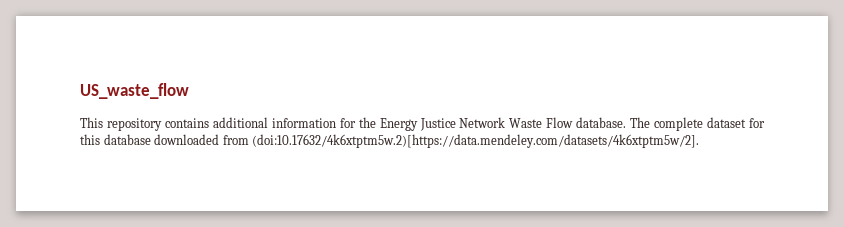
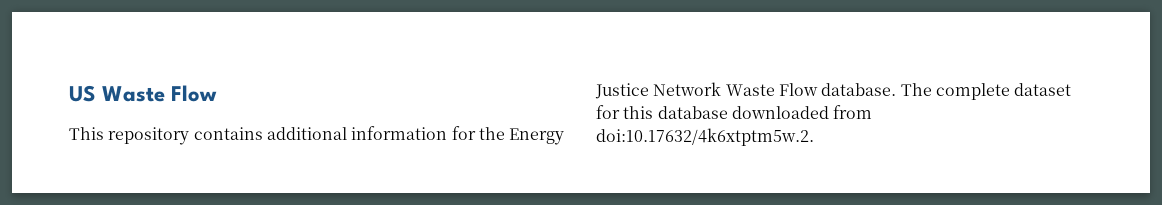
[80,83,189,99] US_waste_flow -> [69,85,218,102] US Waste Flow
[252,134,700,148] (doi:10.17632/4k6xtptm5w.2)[https://data.mendeley.com/datasets/4k6xtptm5w/2]. -> [596,128,814,146] doi:10.17632/4k6xtptm5w.2.

